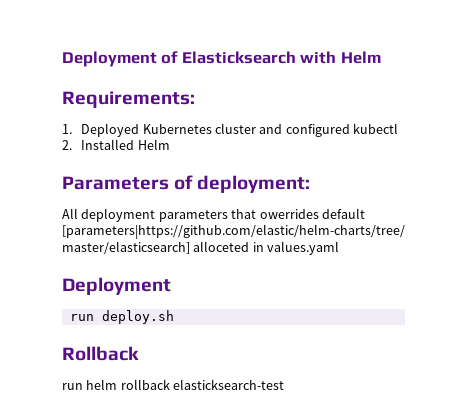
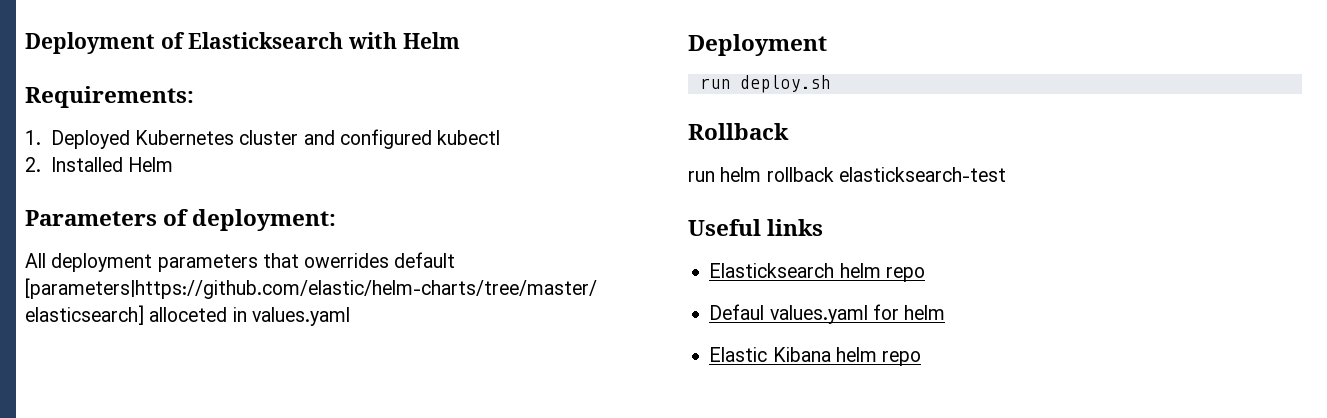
(285, 384) none -> [688,219,824,236] [709,263,925,282] [709,304,946,324] [709,347,922,366] // Useful links // Elasticksearch helm repo // Defaul values.yaml for helm // Elastic Kibana helm repo

